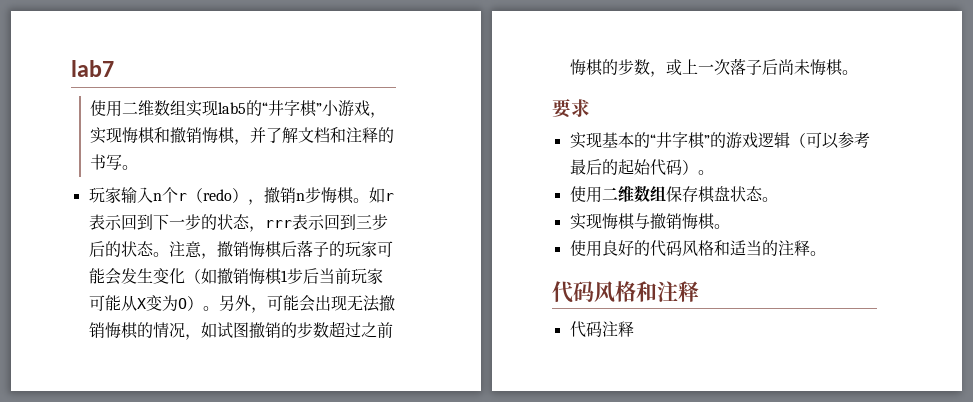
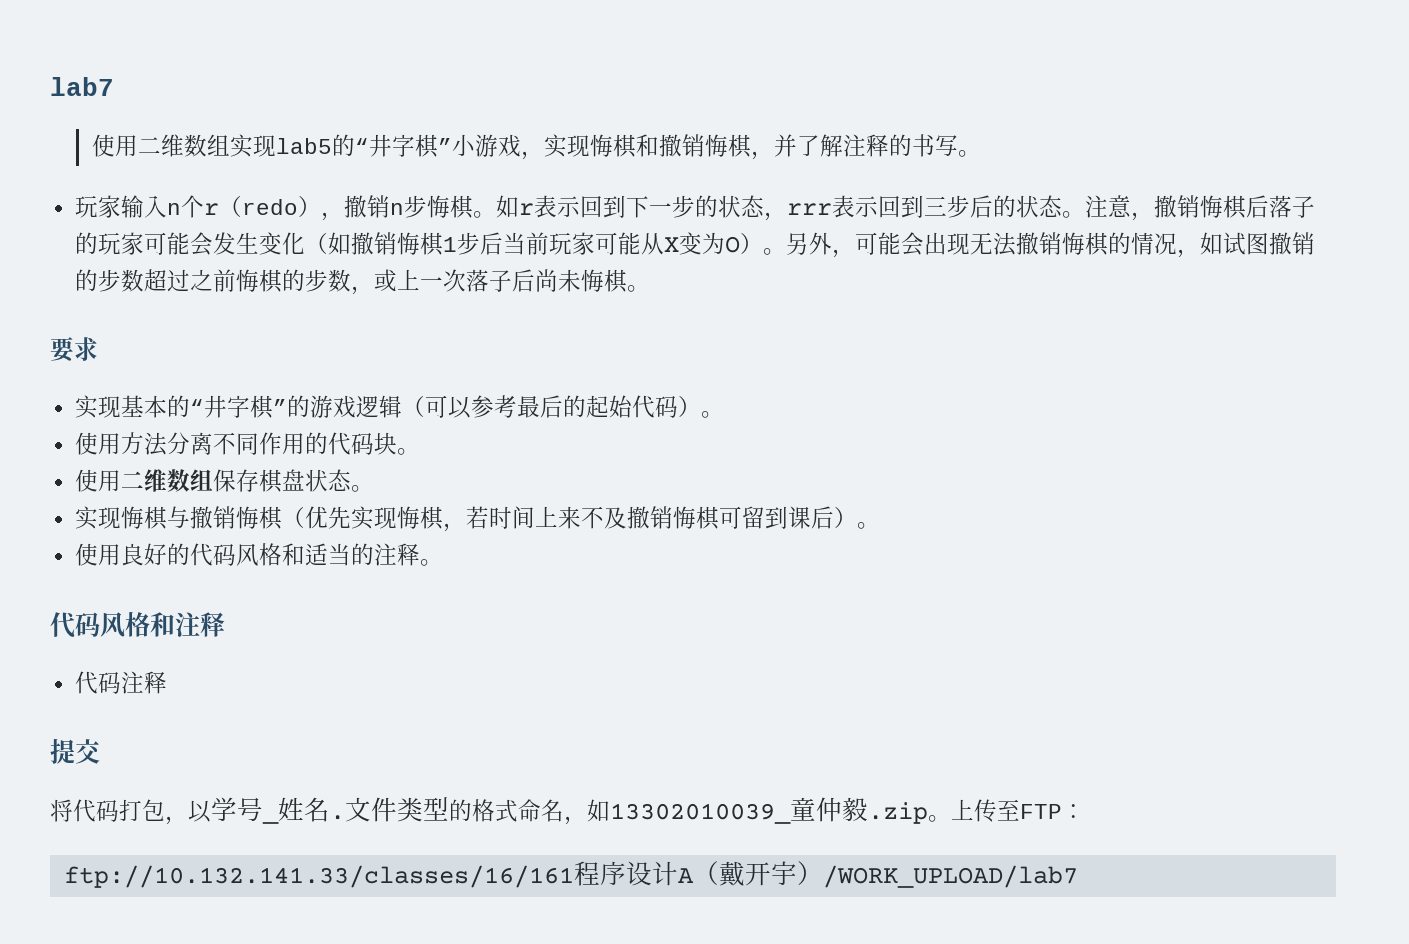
[297,127,346,143] 文档和 -> (843, 145) none
(714, 172) none -> [74,432,420,456] // 使用方法分离不同作用的代码块。
(715, 221) none -> [281,506,857,532] （优先实现悔棋，若时间上来不及撤销悔棋可留到课后）
(634, 329) none -> [50,739,100,764] [50,797,1085,825] [63,861,1078,888] // 提交 // 将代码打包，以学号_姓名.文件类型的格式命名，如13302010039_童仲毅.zip。上传至FTP： // ftp://10.132.141.33/classes/16/161程序设计A（戴开宇）/WORK_UPLOAD/lab7

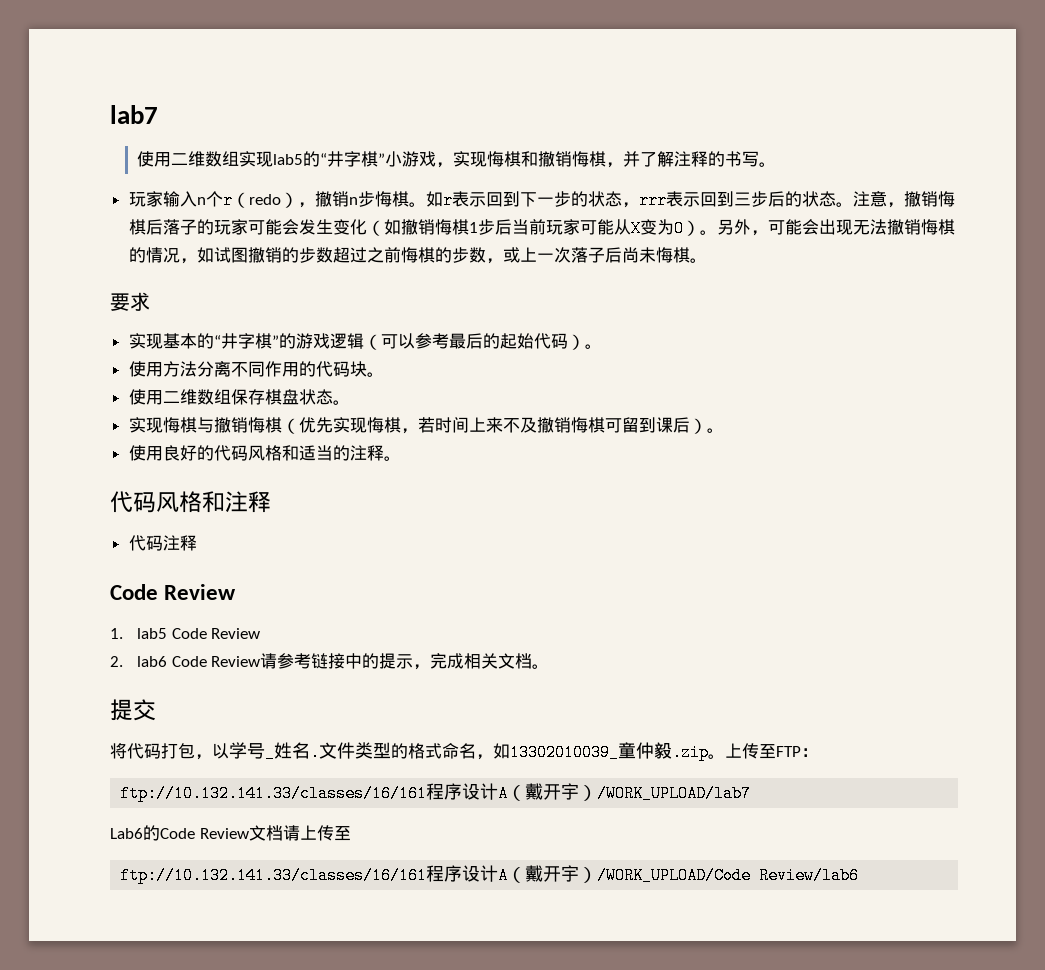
(167, 682) none -> [110,584,237,600] [110,628,261,639] [110,653,550,670] // Code Review // 1. lab5 Code Review // 2. lab6 Code Review请参考链接中的提示，完成相关文档。
(1078, 876) none -> [110,825,351,841] [120,865,860,884] // Lab6的Code Review文档请上传至 // ftp://10.132.141.33/classes/16/161程序设计A（戴开宇）/WORK_UPLOAD/Code Review/lab6

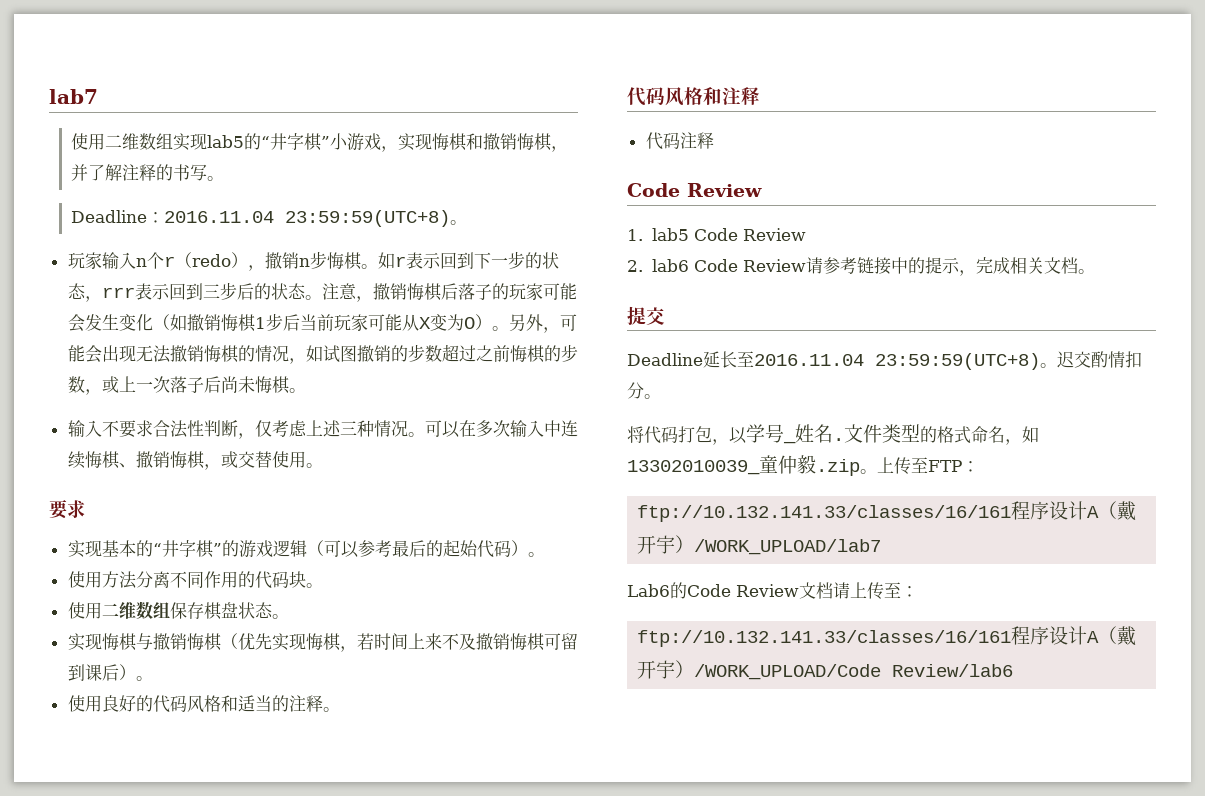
(776, 164) none -> [71,210,468,227] // Deadline：2016.11.04 23:59:59(UTC+8)。
(707, 260) none -> [67,420,578,439] [67,451,323,470] // 输入不要求合法性判断，仅考虑上述三种情况。可以在多次输入中连续悔棋、撤销悔棋，或交替使用。
(156, 710) none -> [627,351,1142,370] [627,382,661,399] // Deadline延长至2016.11.04 23:59:59(UTC+8)。迟交酌情扣分。
(351, 833) none -> [901,586,918,597] ：

